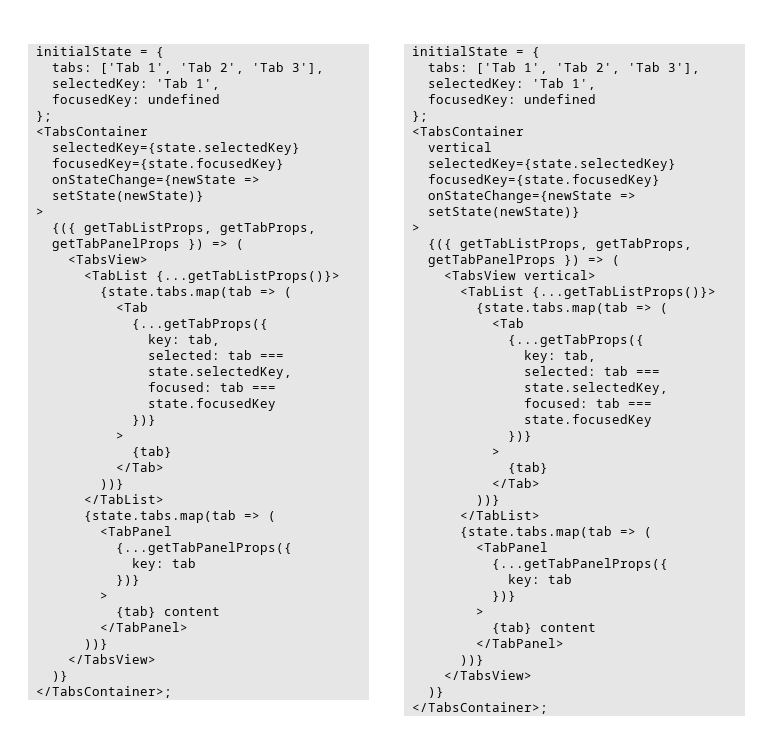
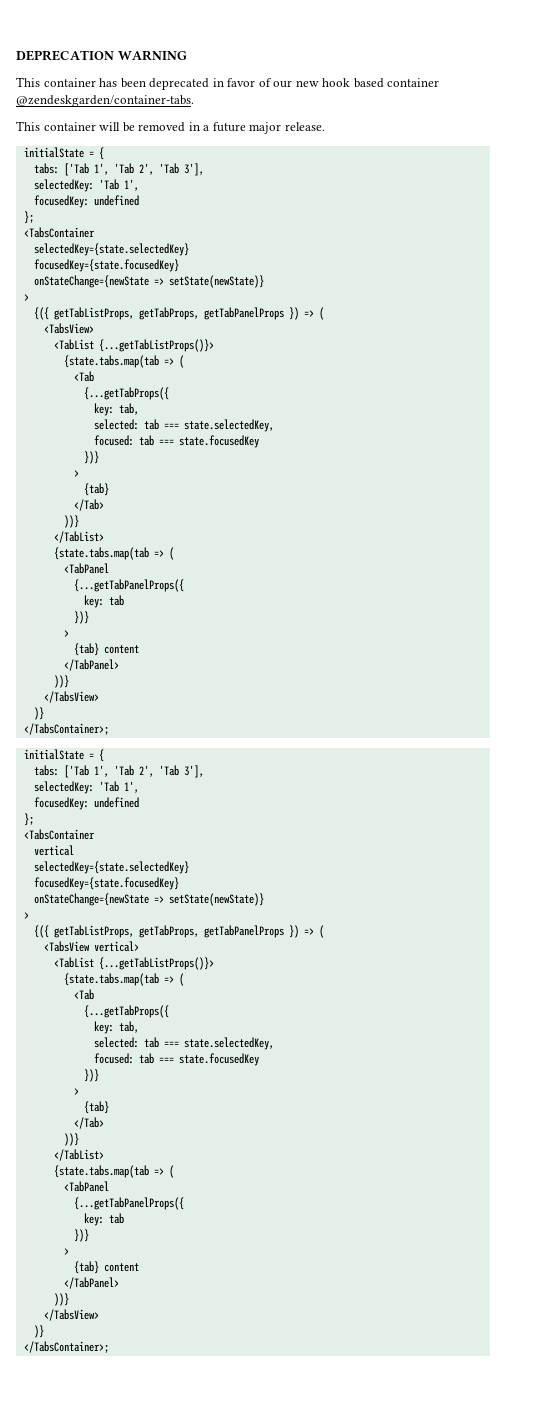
(35, 51) none -> [16,50,187,61] [16,77,440,90] [16,95,194,107] [16,121,325,134] DEPRECATION WARNING // This container has been deprecated in favor of our new hook based container @zendeskgarden/container-tabs. // This container will be removed in a future major release. //

